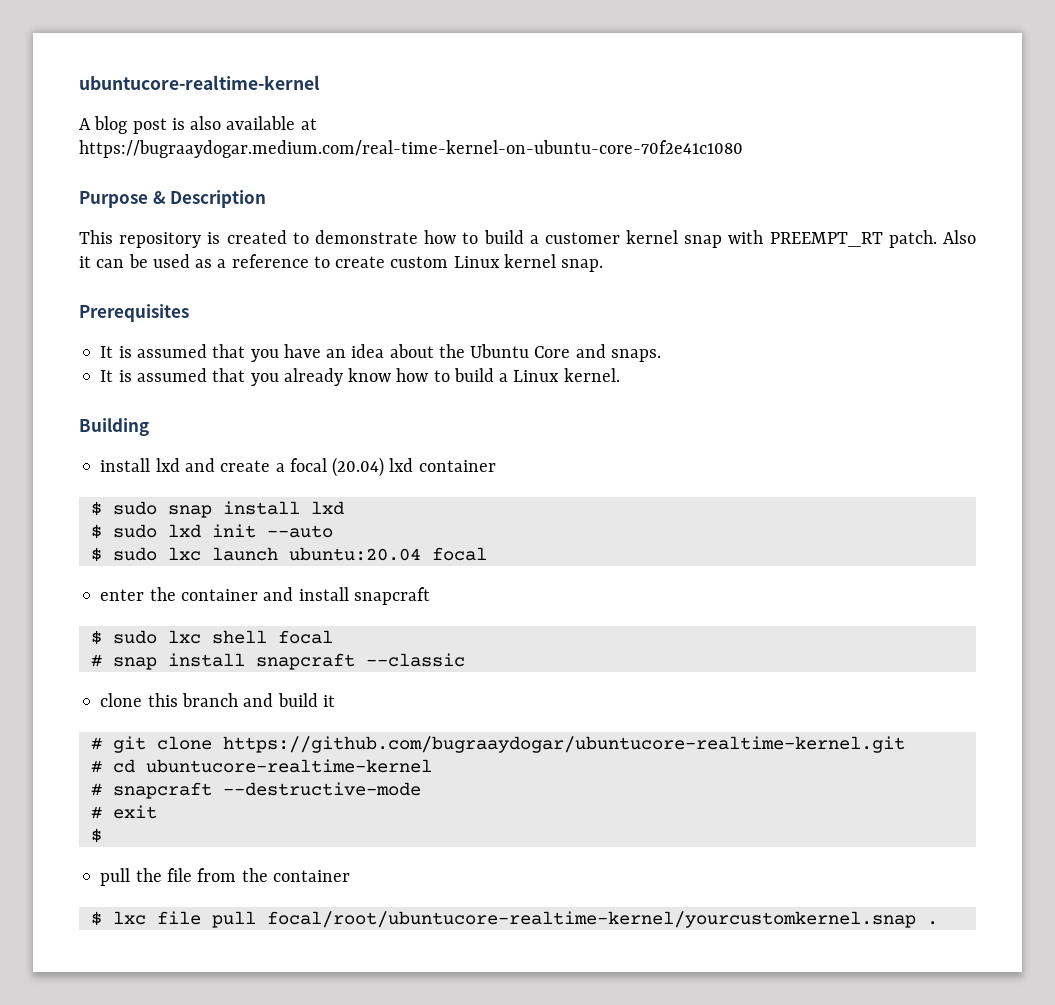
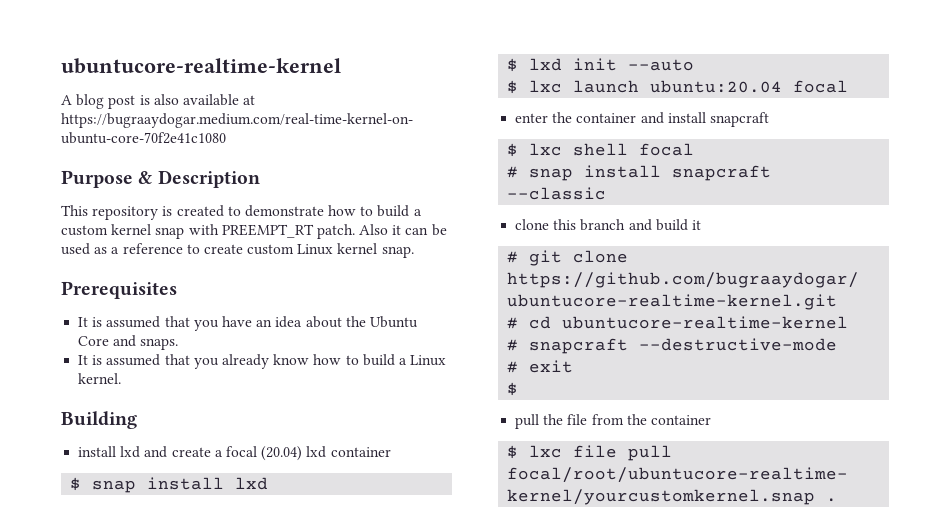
[544,232,620,244] customer -> [61,225,108,236] custom
[112,501,157,515] sudo -> (82, 484) none
[112,524,157,538] sudo -> (519, 65) none
[112,547,157,561] sudo -> (519, 87) none
[112,630,157,644] sudo -> (519, 150) none

